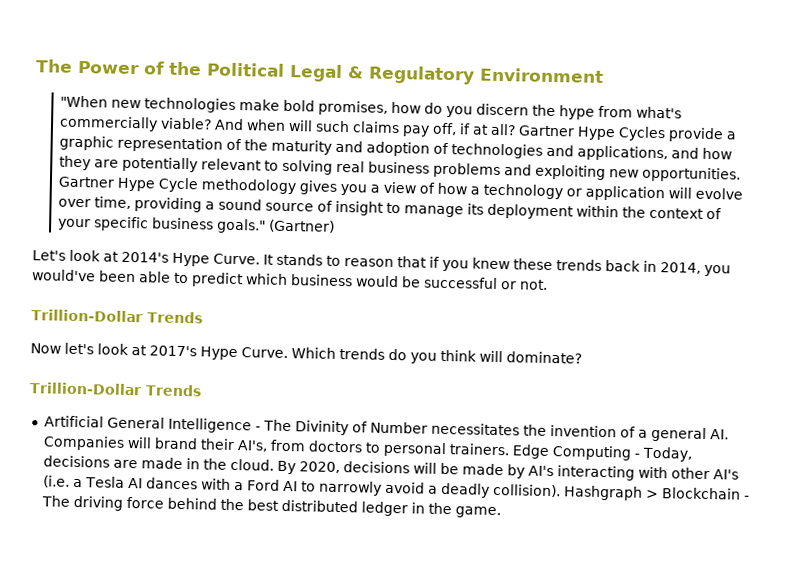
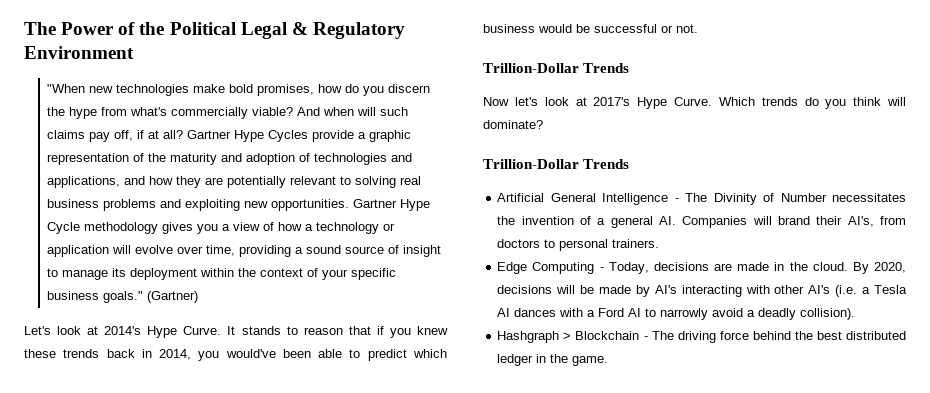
(510, 449) none -> (660, 243) //
(561, 490) none -> (856, 314) //

